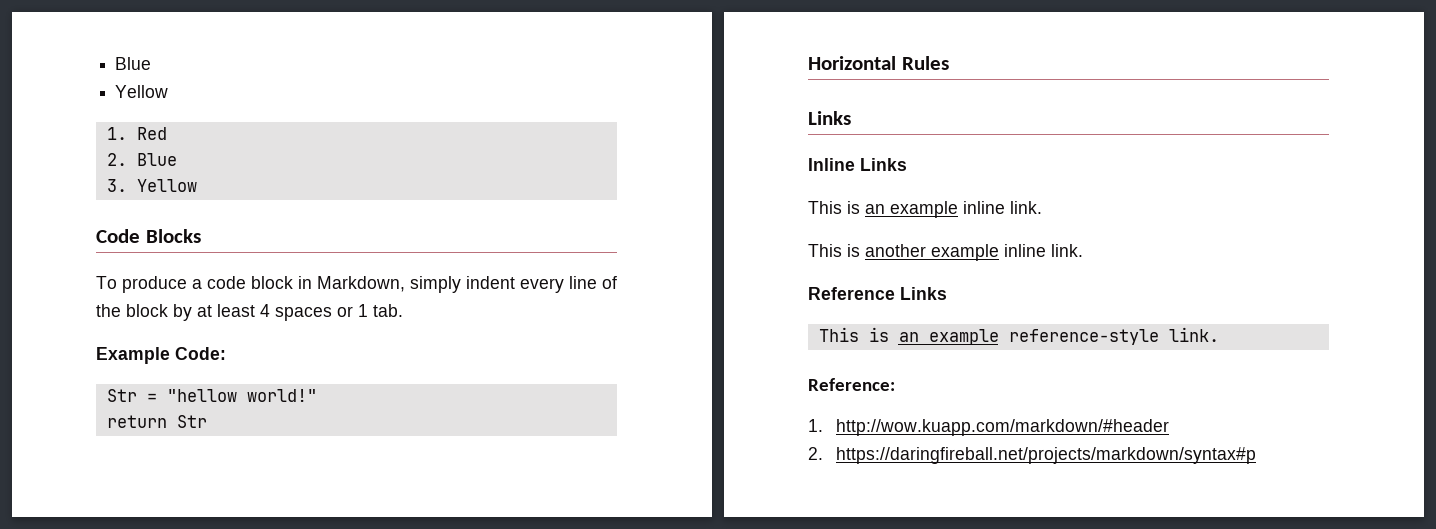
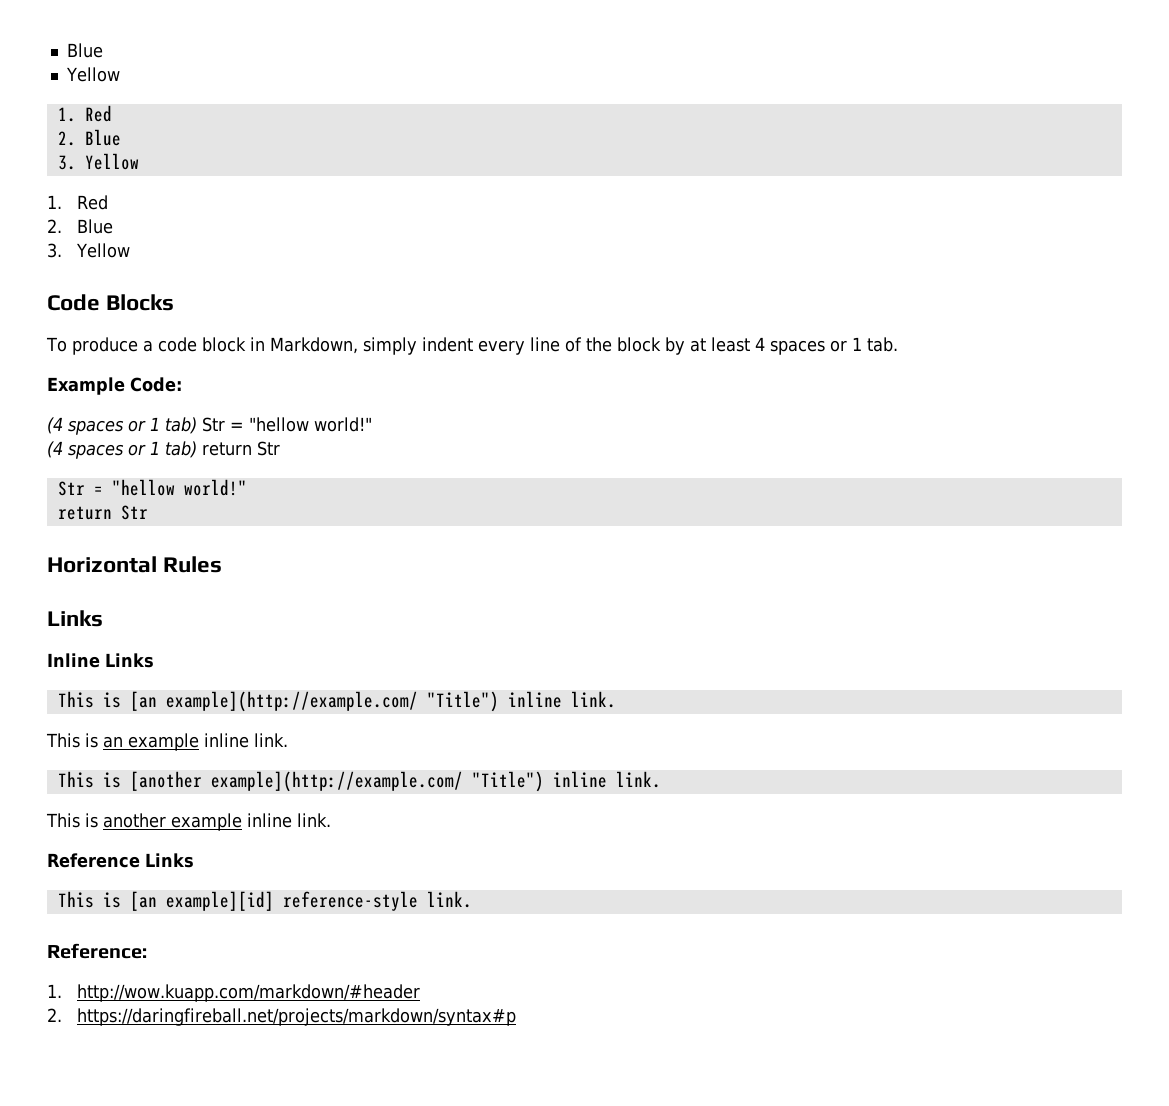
(197, 185) none -> [47,195,108,210] [47,219,113,234] [47,243,130,258] // 1. Red // 2. Blue // 3. Yellow
(226, 353) none -> [47,417,372,435] [47,441,280,459] // (4 spaces or 1 tab) Str = "hellow world!" // (4 spaces or 1 tab) return Str
(907, 164) none -> [57,691,616,712] // This is [an example](http://example.com/ "Title") inline link.
(1042, 207) none -> [57,771,661,792] // This is [another example](http://example.com/ "Title") inline link.
[898,329,999,345] an example -> [129,891,274,911] [an example][id]

